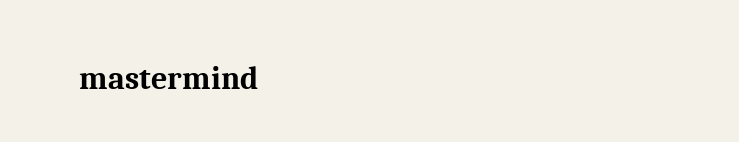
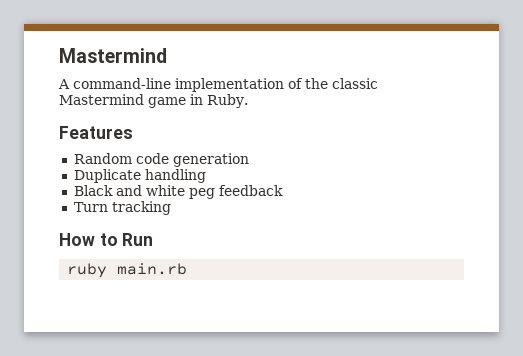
[79,66,258,89] mastermind -> [59,48,167,63] [58,78,378,92] [59,94,248,108] [59,126,133,139] [73,153,249,167] [73,169,206,183] [73,185,283,199] [73,201,171,215] [59,233,154,246] [67,263,188,278] Mastermind // A command-line implementation of the classic Mastermind game in Ruby. // Features // Random code generation // Duplicate handling // Black and white peg feedback // Turn tracking // How to Run // ruby main.rb

